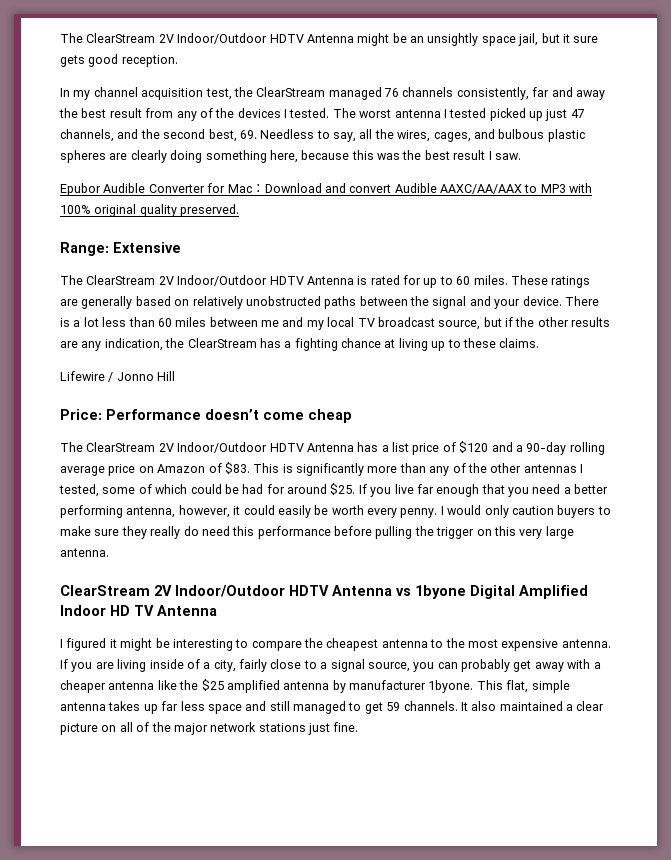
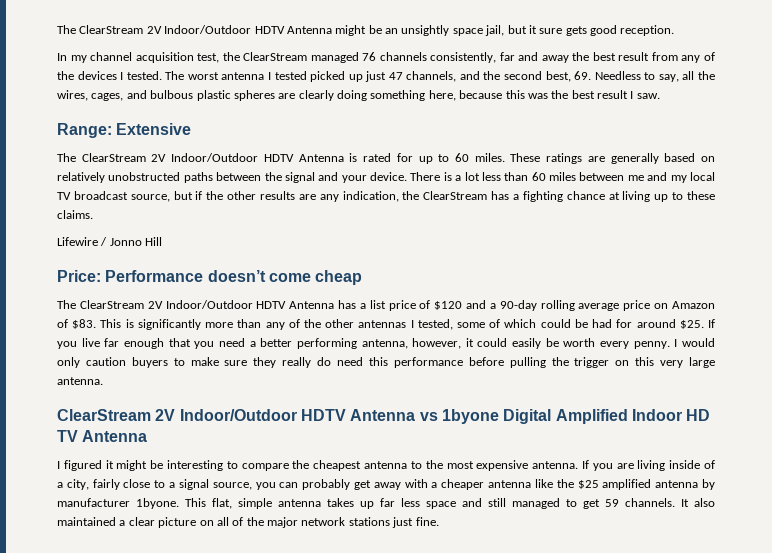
[60,183,593,196] [60,204,240,217] // Epubor Audible Converter for Mac：Download and convert Audible AAXC/AA/AAX to MP3 with 100% original quality preserved. -> (660, 96) none

